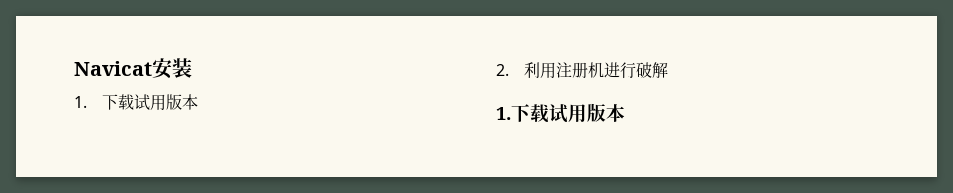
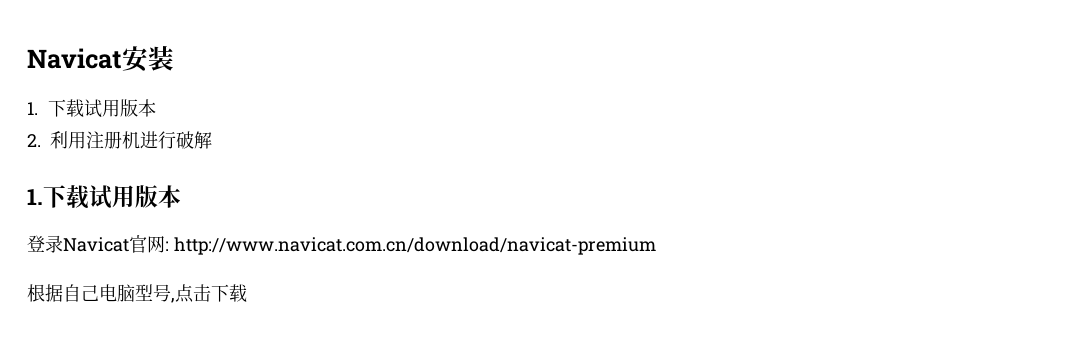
(625, 113) none -> [27,235,656,255] [27,284,247,303] // 登录Navicat官网: http://www.navicat.com.cn/download/navicat-premium // 根据自己电脑型号,点击下载

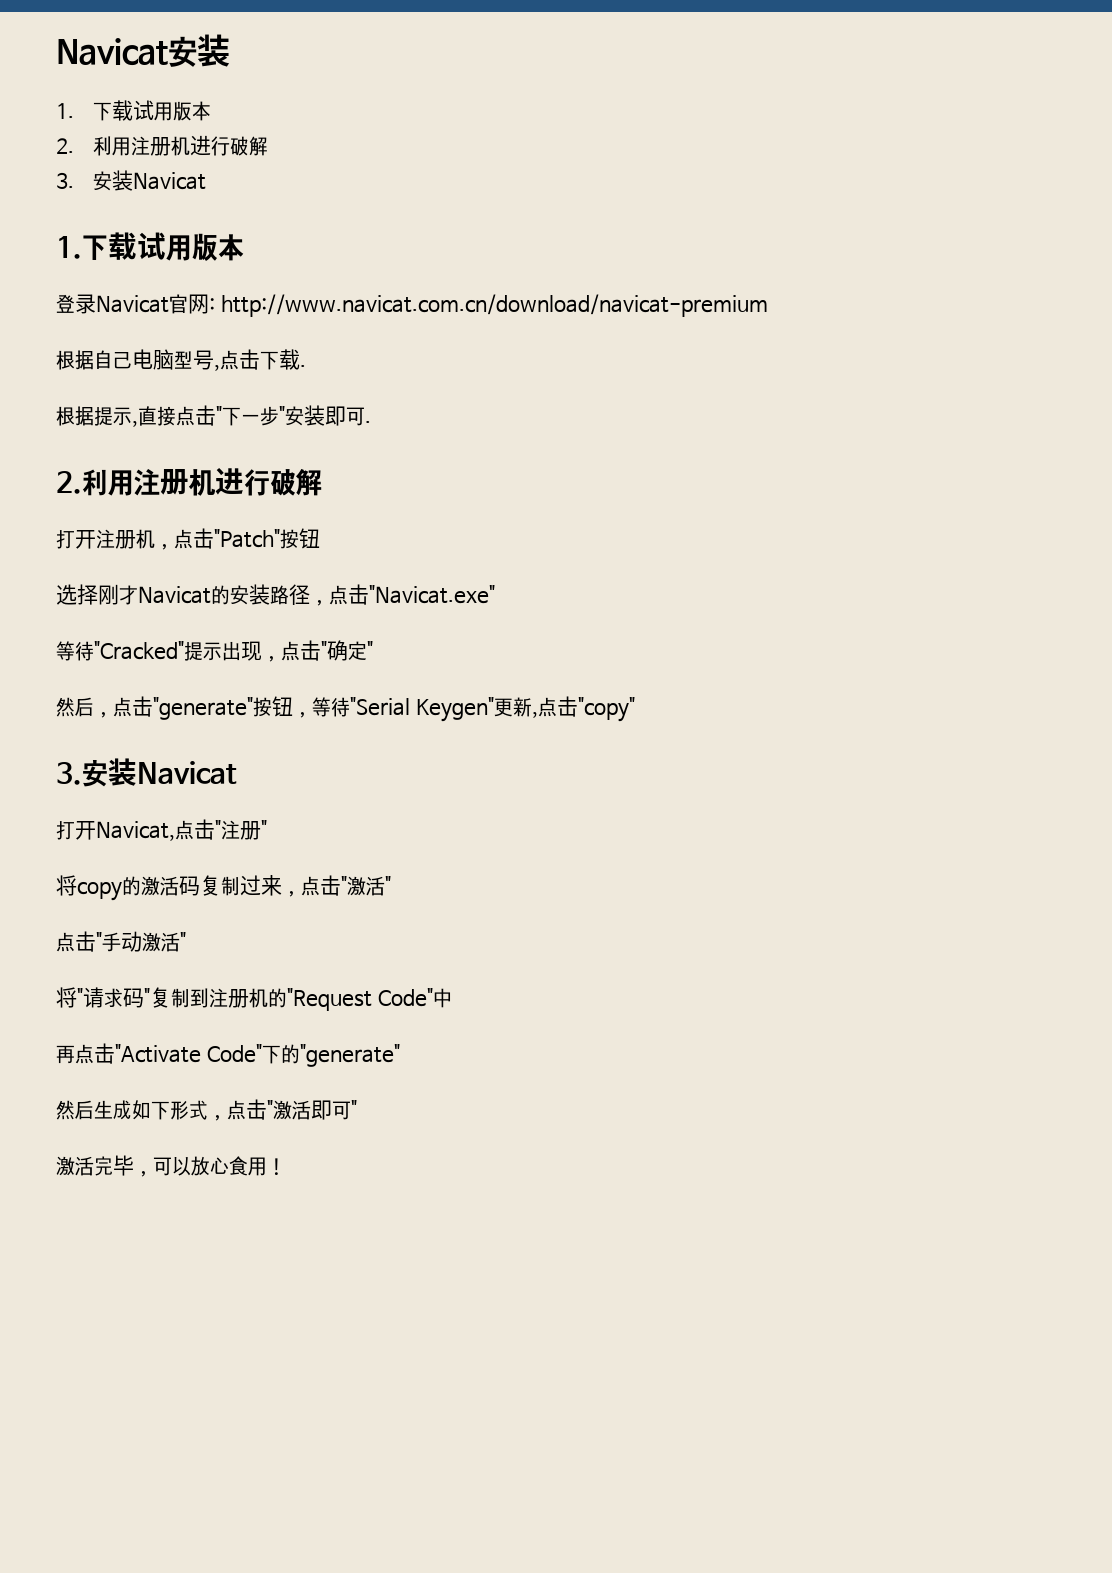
(212, 140) none -> [56,170,206,191] // 3.安装Navicat
(247, 293) none -> [300,365,306,367] [56,405,371,427] [56,468,322,496] [56,528,320,550] [56,584,495,606] [56,640,373,662] [56,696,635,722] [56,758,237,787] [56,819,267,841] [56,875,391,901] [56,931,186,952] [56,987,452,1011] [56,1043,400,1067] [56,1099,357,1121] [56,1155,286,1177] . // 根据提示,直接点击"下一步"安装即可. // 2.利用注册机进行破解 // 打开注册机，点击"Patch"按钮 // 选择刚才Navicat的安装路径，点击"Navicat.exe" // 等待"Cracked"提示出现，点击"确定" // 然后，点击"generate"按钮，等待"Serial Keygen"更新,点击"copy" // 3.安装Navicat // 打开Navicat,点击"注册" // 将copy的激活码复制过来，点击"激活" // 点击"手动激活" // 将"请求码"复制到注册机的"Request Code"中 // 再点击"Activate Code"下的"generate" // 然后生成如下形式，点击"激活即可" // 激活完毕，可以放心食用！

